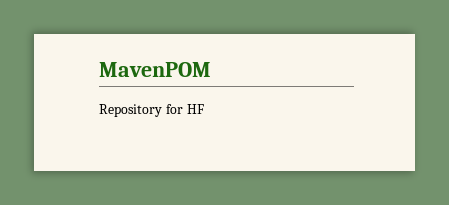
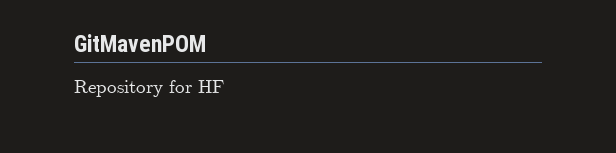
[99,62,211,77] MavenPOM -> [74,34,206,52] GitMavenPOM

